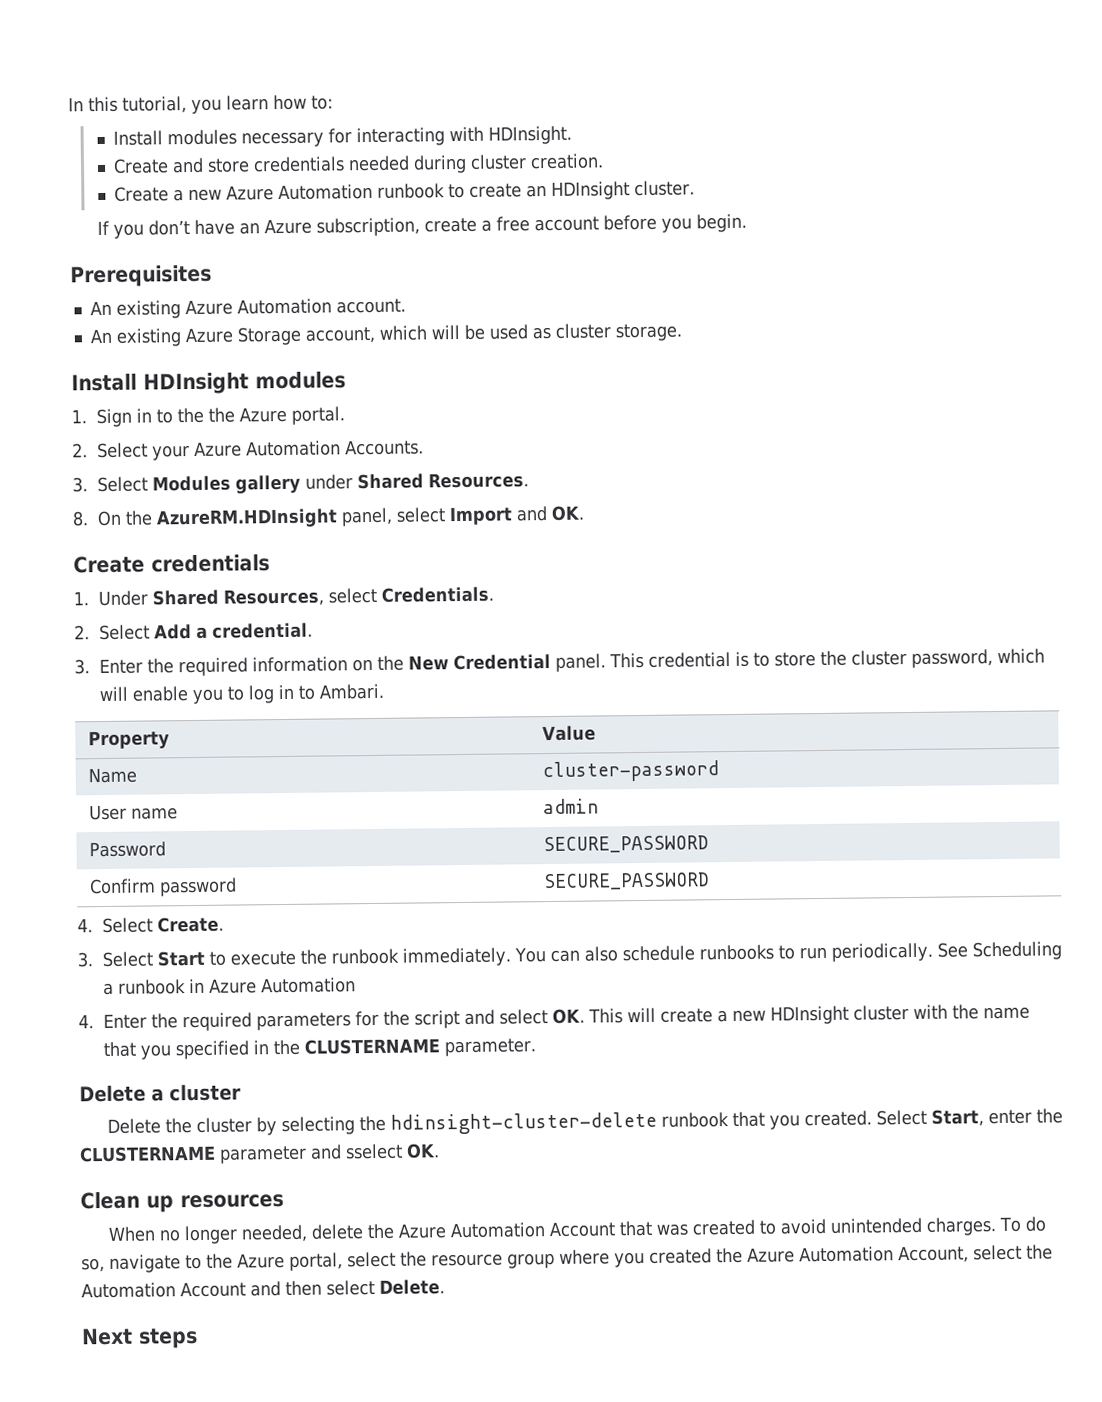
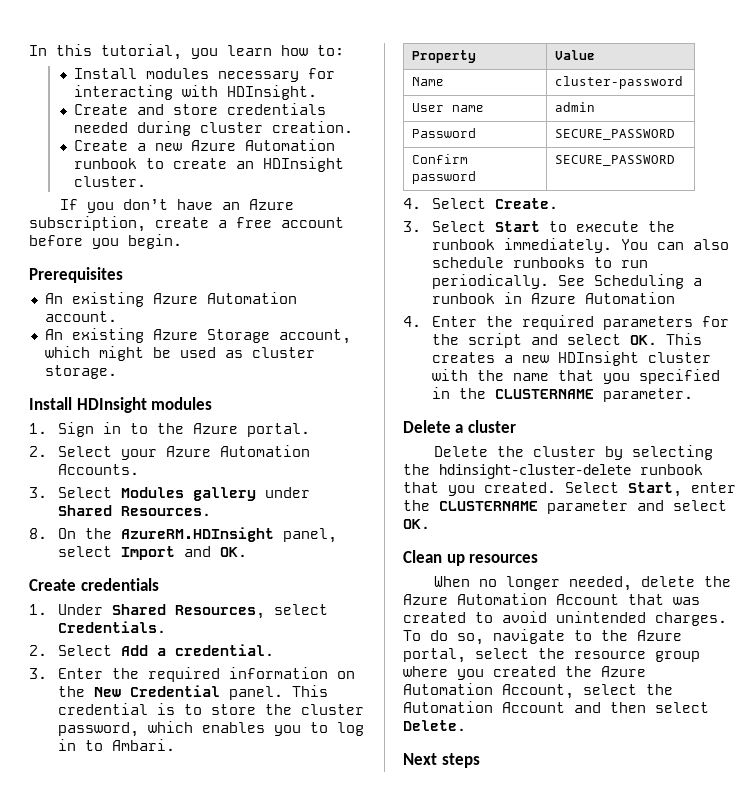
[430,324,460,340] will -> [98,346,144,361] might
[207,407,235,423] the -> (184, 428) none
[98,686,188,702] will enable -> [201,722,265,733] enables
[626,1007,713,1023] will create -> [431,352,495,363] creates
[345,1143,403,1160] sselect -> [673,500,727,511] select

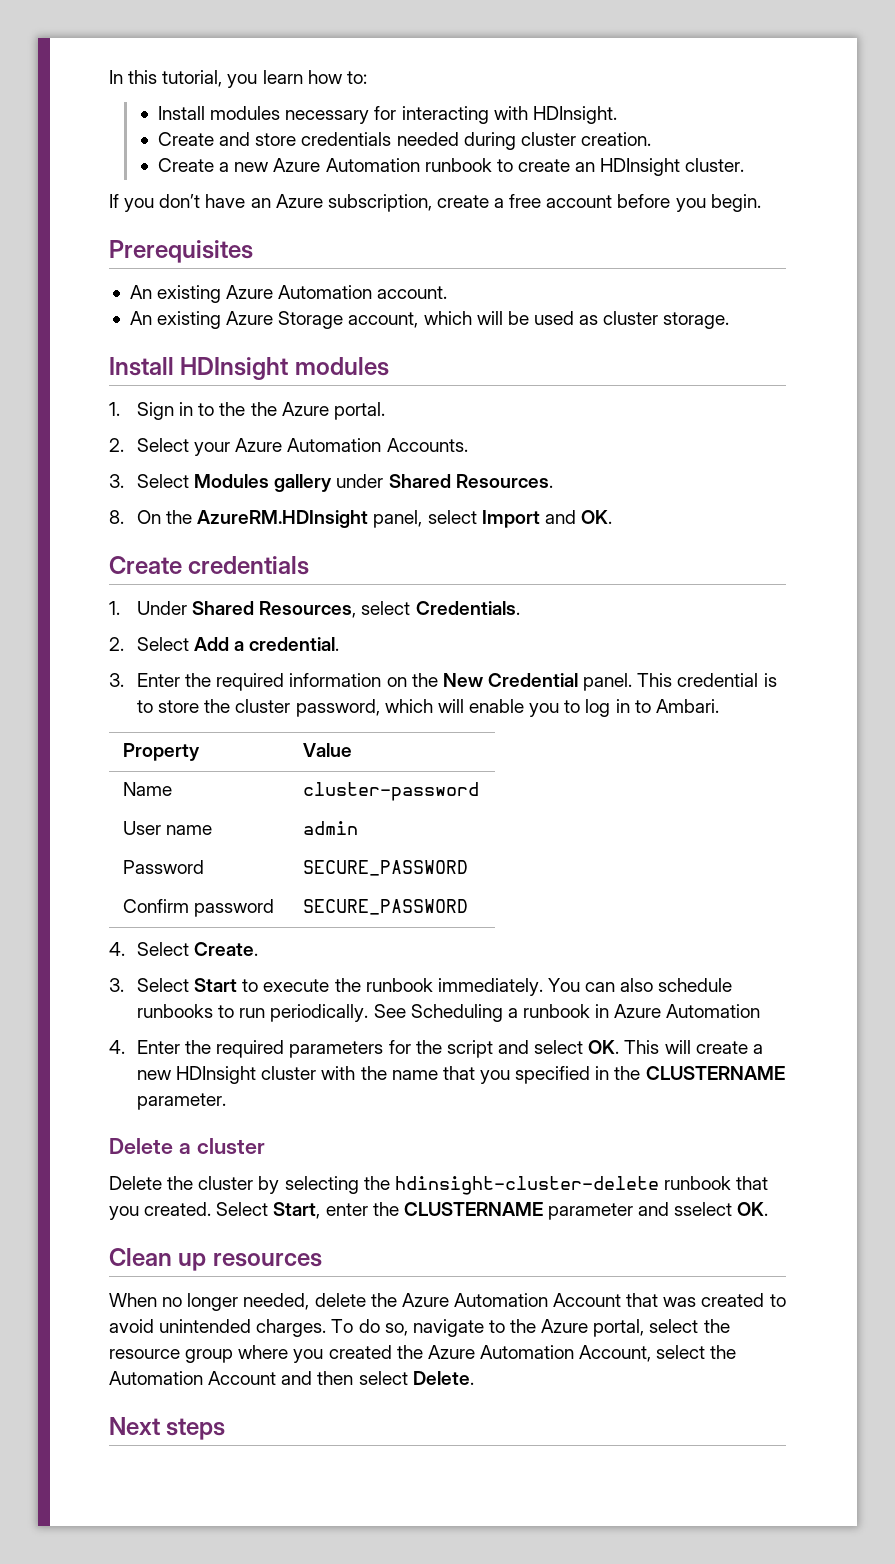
[98,346,144,361] might -> [476,311,503,325] will
(184, 428) none -> [250,402,277,416] the
[201,722,265,733] enables -> [437,699,524,713] will enable
[431,352,495,363] creates -> [664,1040,748,1054] will create
[673,500,727,511] select -> [674,1202,733,1216] sselect

